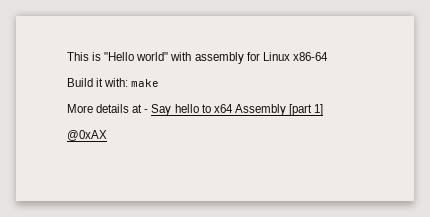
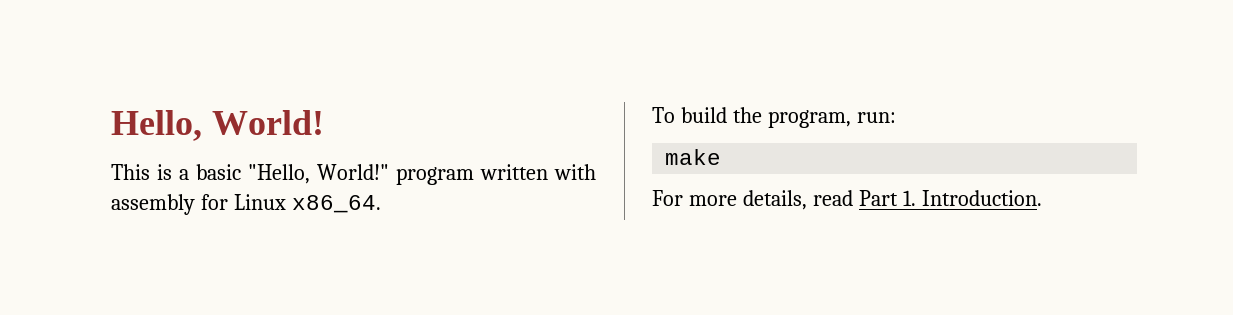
[67,52,328,64] [67,78,160,87] [67,104,324,116] [67,130,107,141] This is "Hello world" with assembly for Linux x86-64 // Build it with: make // More details at - Say hello to x64 Assembly [part 1] // @0xAX -> [111,110,324,141] [111,164,596,185] [111,194,381,215] [652,107,896,128] [665,149,722,165] [652,190,1042,210] Hello, World! // This is a basic "Hello, World!" program written with assembly for Linux x86_64. // To build the program, run: // make // For more details, read Part 1. Introduction.

